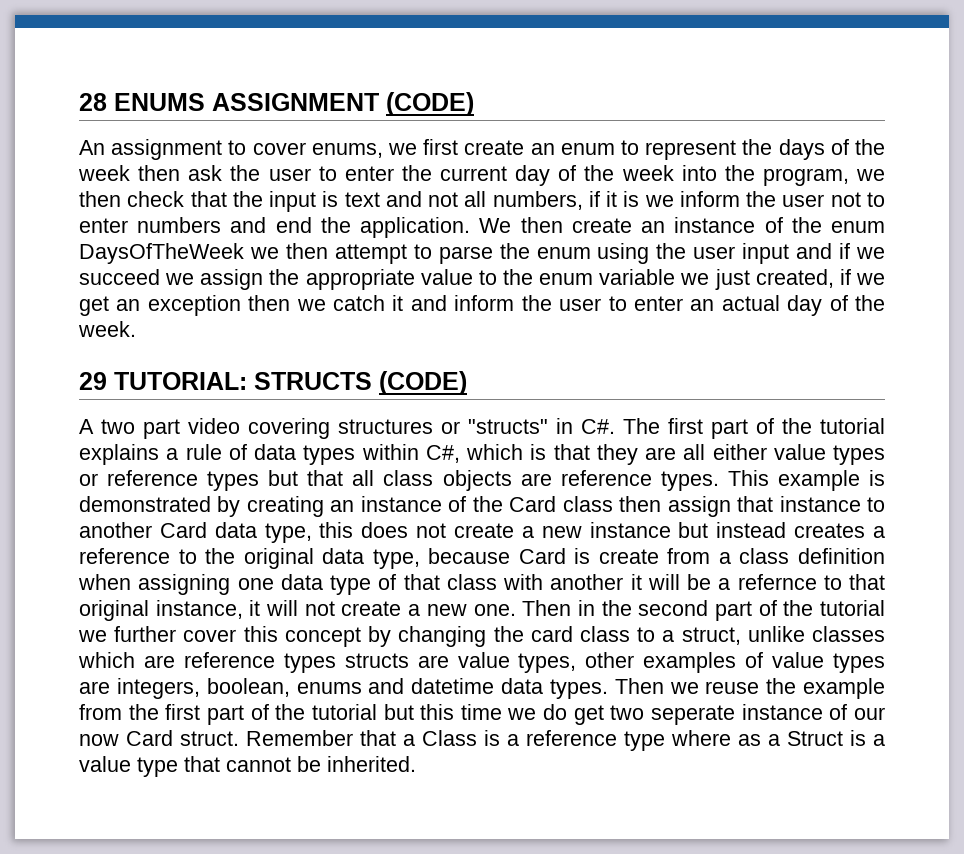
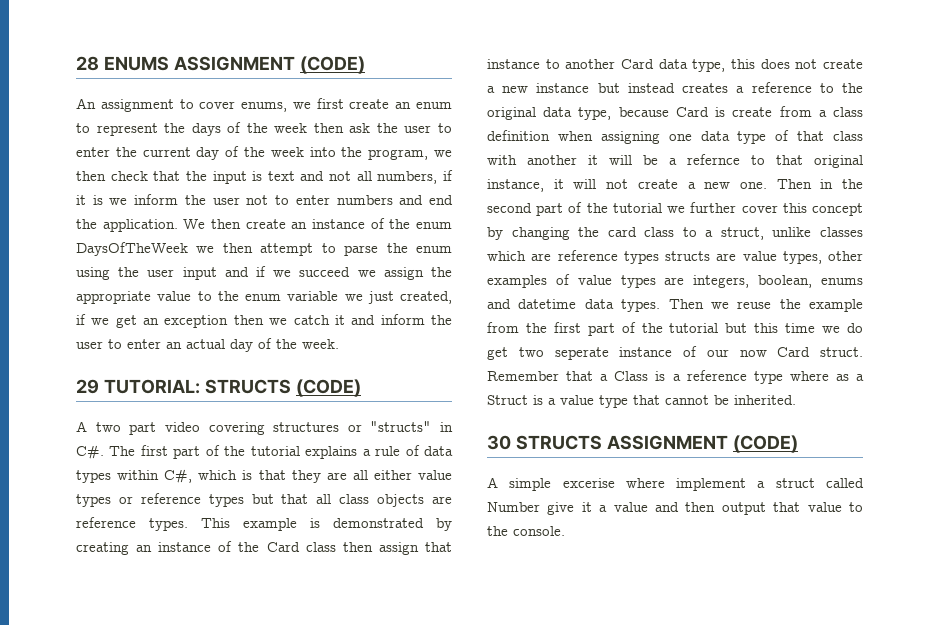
(416, 764) none -> [487,435,798,453] [487,477,864,491] [487,502,863,515] [487,526,565,536] // 30 STRUCTS ASSIGNMENT (CODE) // A simple excerise where implement a struct called Number give it a value and then output that value to the console.

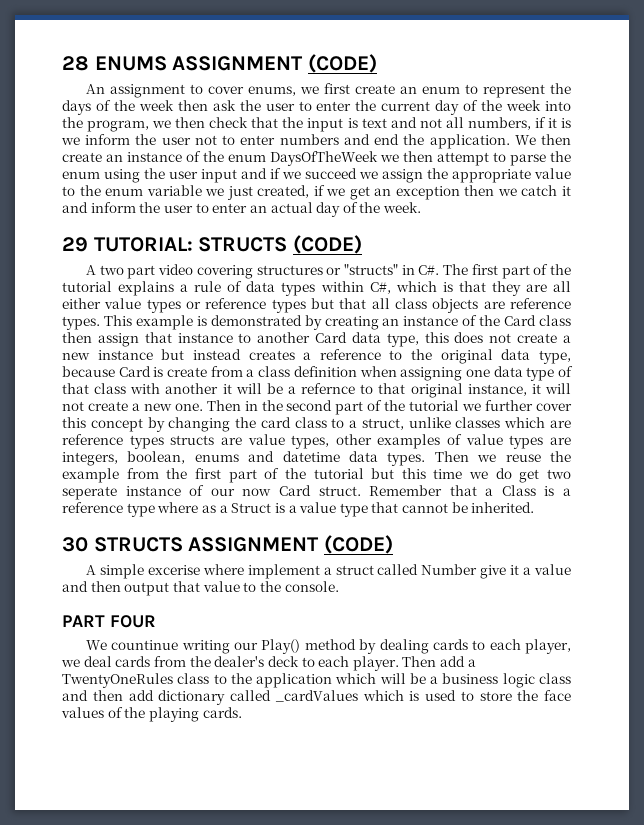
(565, 531) none -> [62,615,156,628] [86,639,571,654] [61,656,476,671] [62,673,571,688] [62,690,571,705] [61,707,242,722] // PART FOUR // We countinue writing our Play() method by dealing cards to each player, we deal cards from the dealer's deck to each player. Then add a TwentyOneRules class to the application which will be a business logic class and then add dictionary called _cardValues which is used to store the face values of the playing cards.

